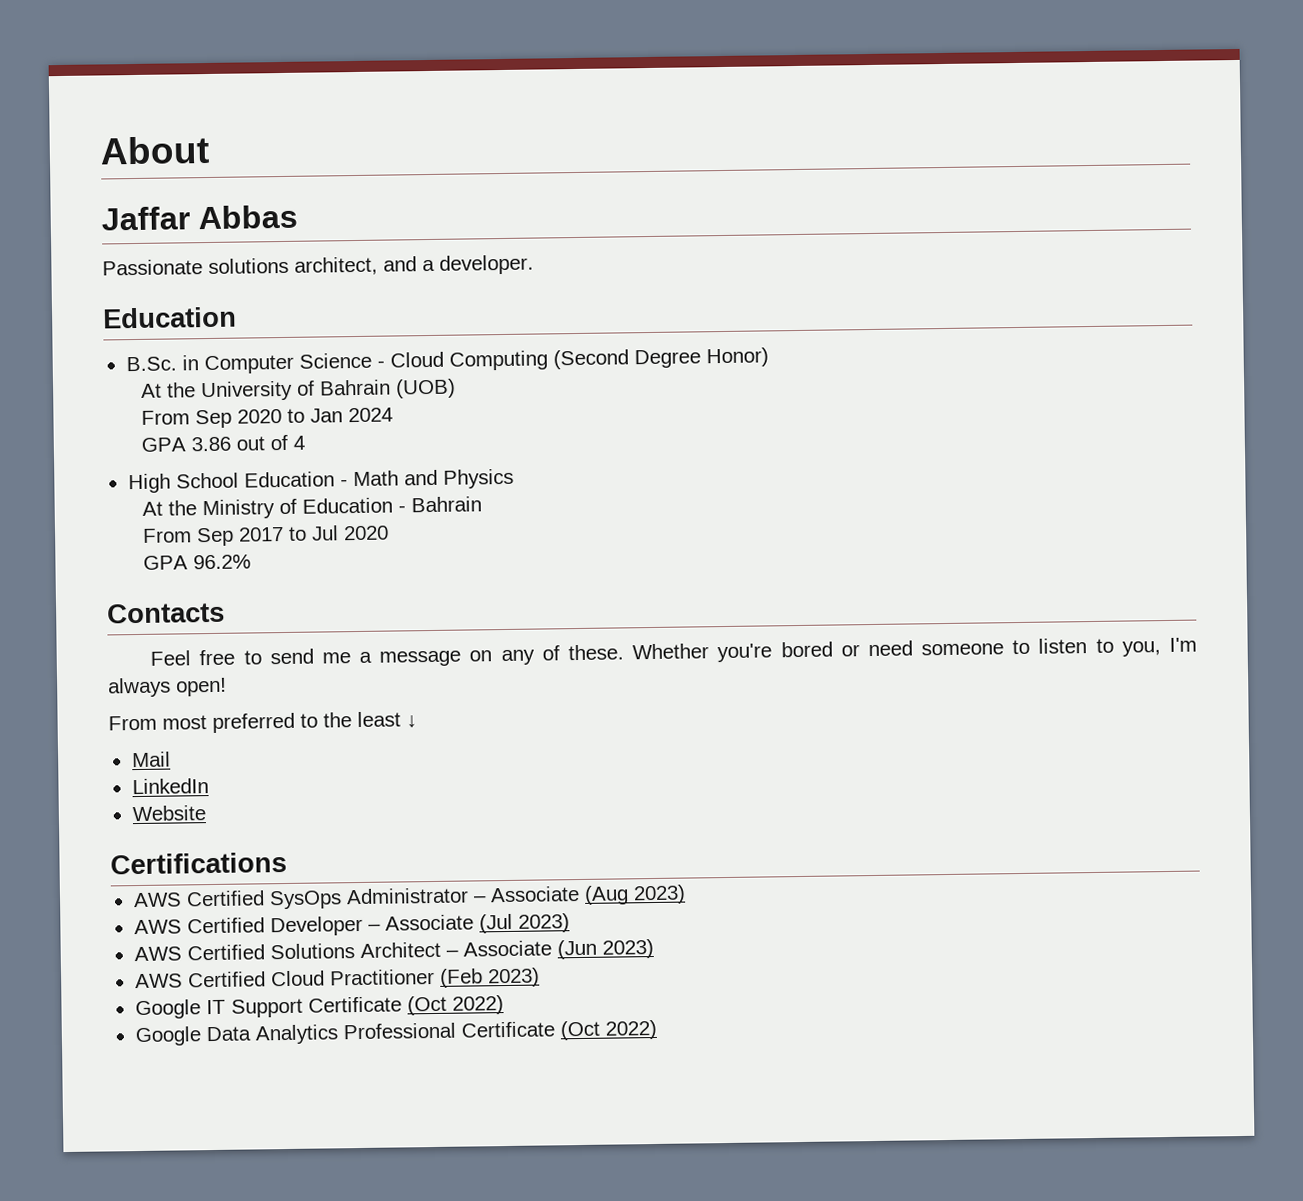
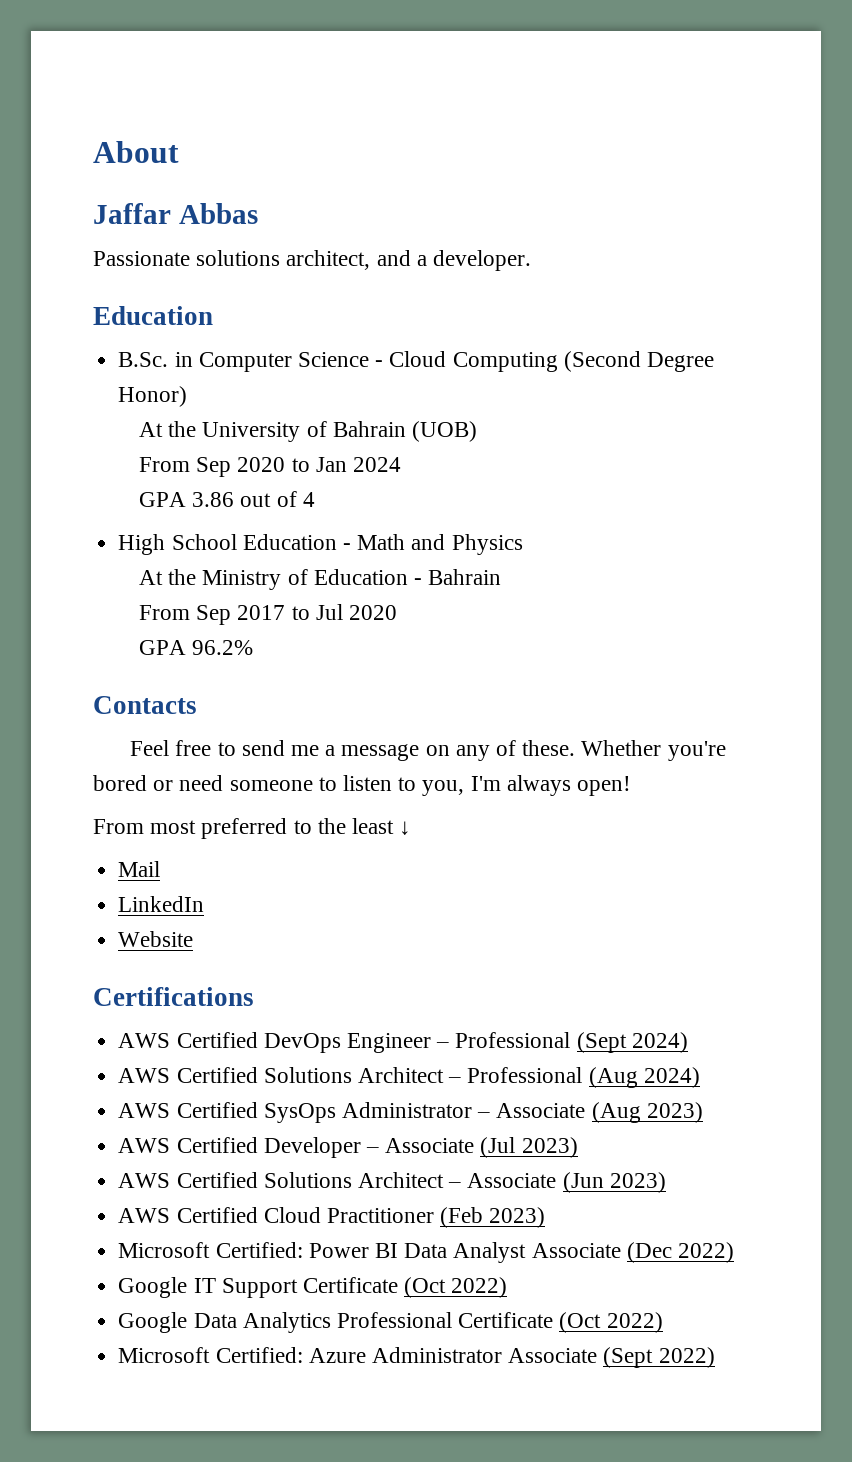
(287, 863) none -> [118,1032,688,1053] [118,1067,700,1088] // AWS Certified DevOps Engineer – Professional (Sept 2024) // AWS Certified Solutions Architect – Professional (Aug 2024)
(540, 977) none -> [118,1242,734,1263] // Microsoft Certified: Power BI Data Analyst Associate (Dec 2022)
(657, 1029) none -> [118,1347,715,1368] // Microsoft Certified: Azure Administrator Associate (Sept 2022)

